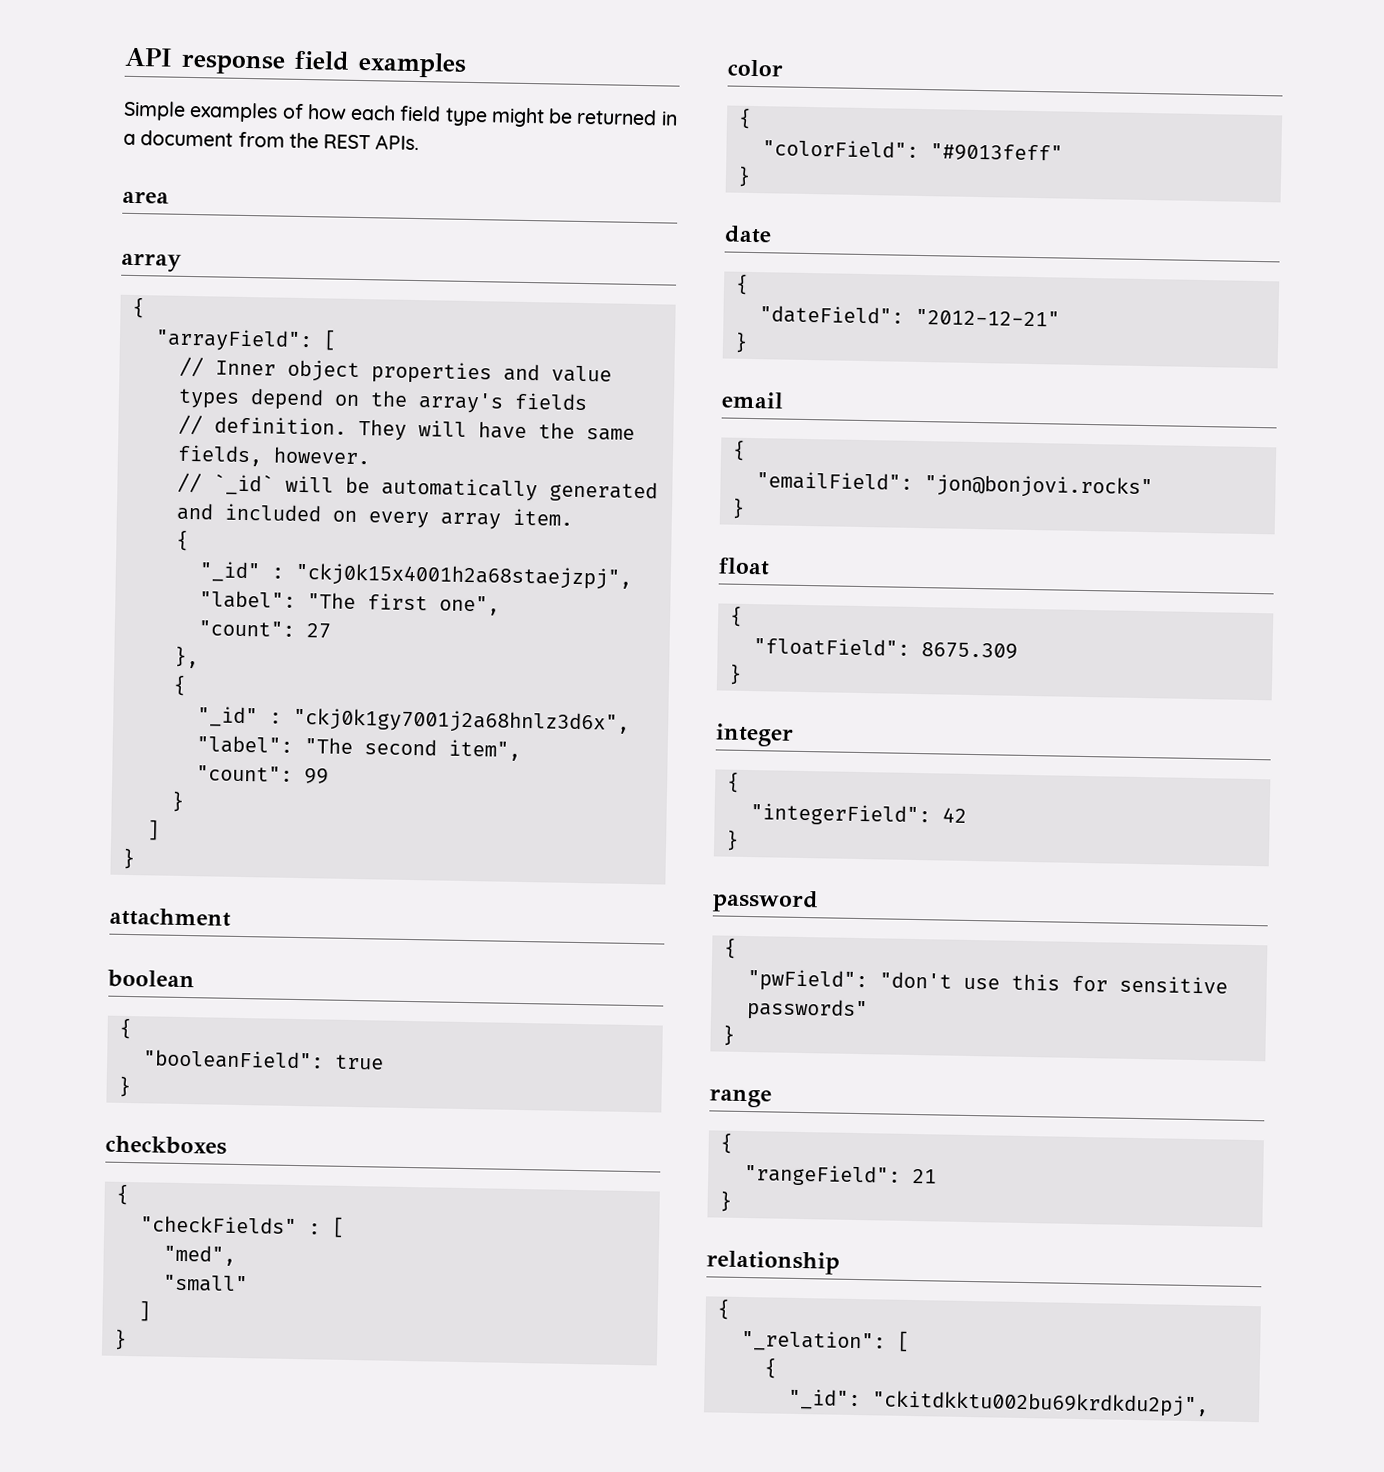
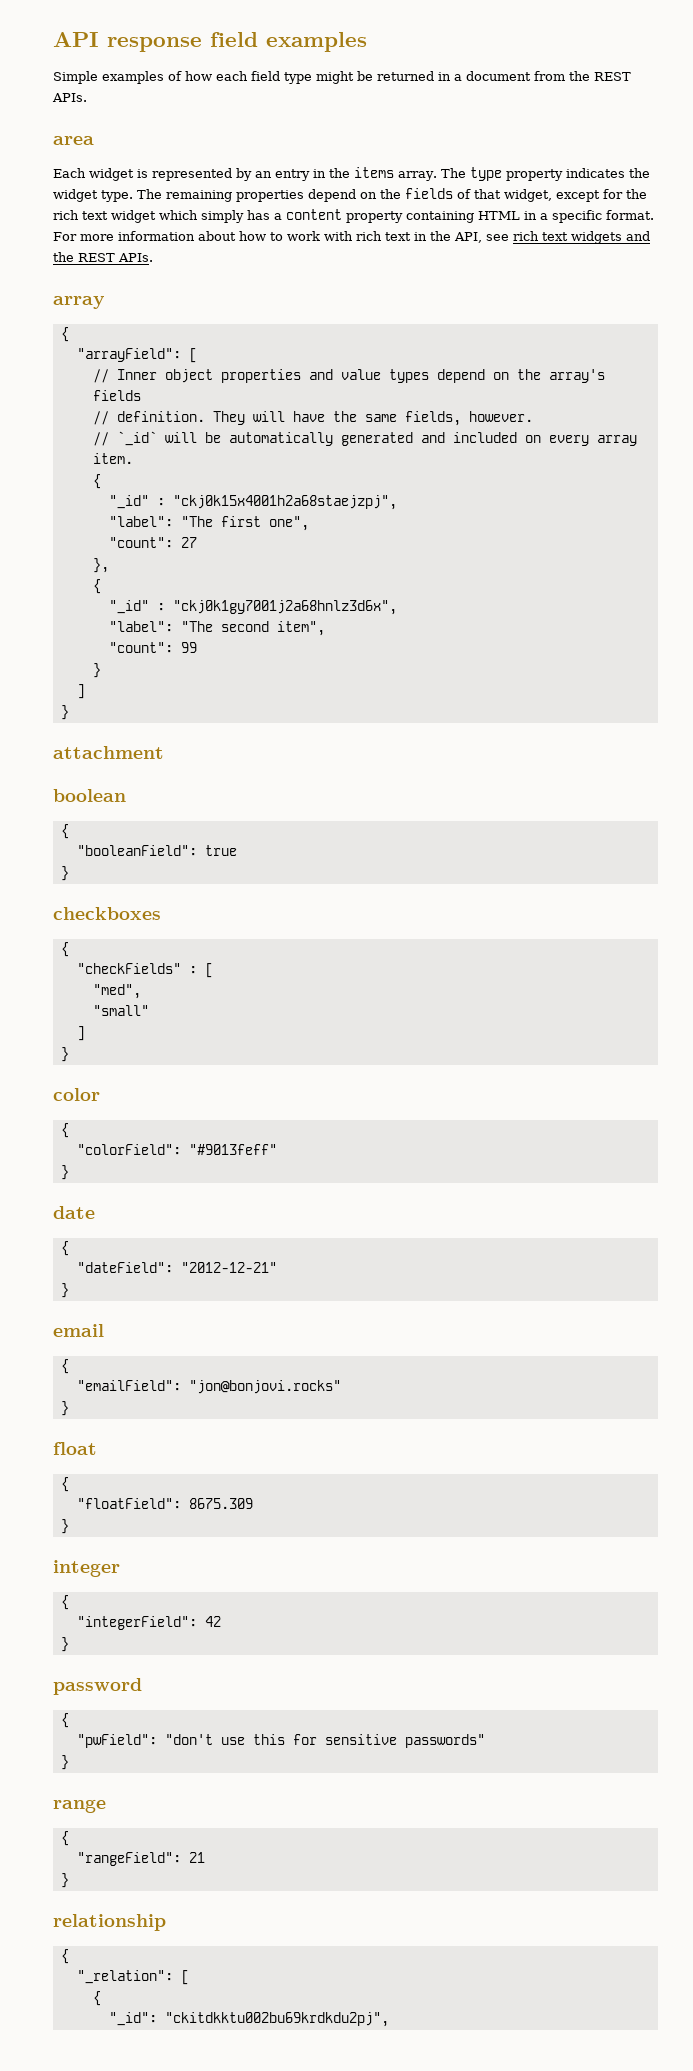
(169, 197) none -> [53,167,650,181] [53,188,647,202] [53,209,654,223] [53,231,650,244] [53,252,153,262] // Each widget is represented by an entry in the items array. The type property indicates the widget type. The remaining properties depend on the fields of that widget, except for the rich text widget which simply has a content property containing HTML in a specific format. For more information about how to work with rich text in the API, see rich text widgets and the REST APIs.

